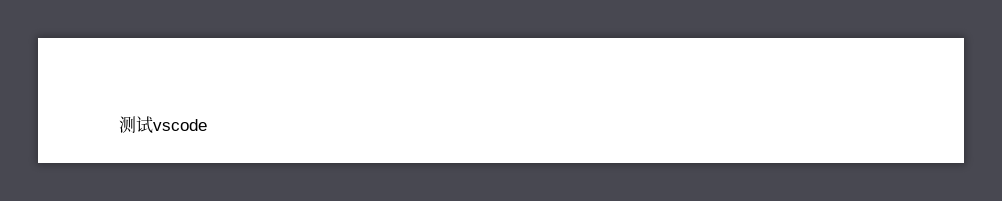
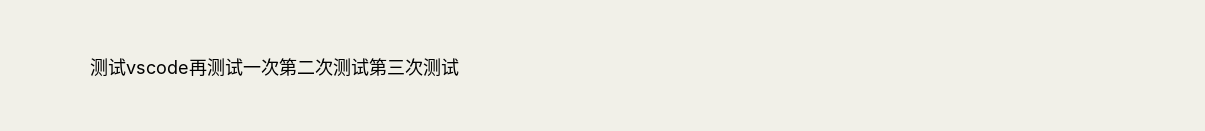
(207, 125) none -> [189,58,459,77] 再测试一次第二次测试第三次测试

